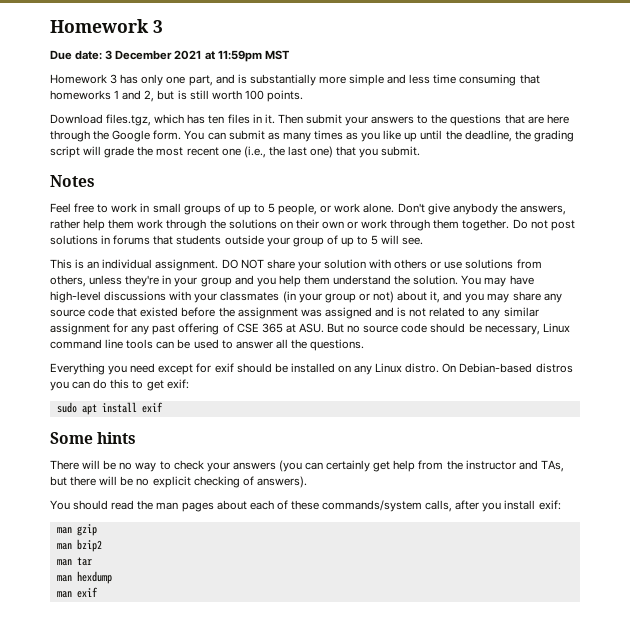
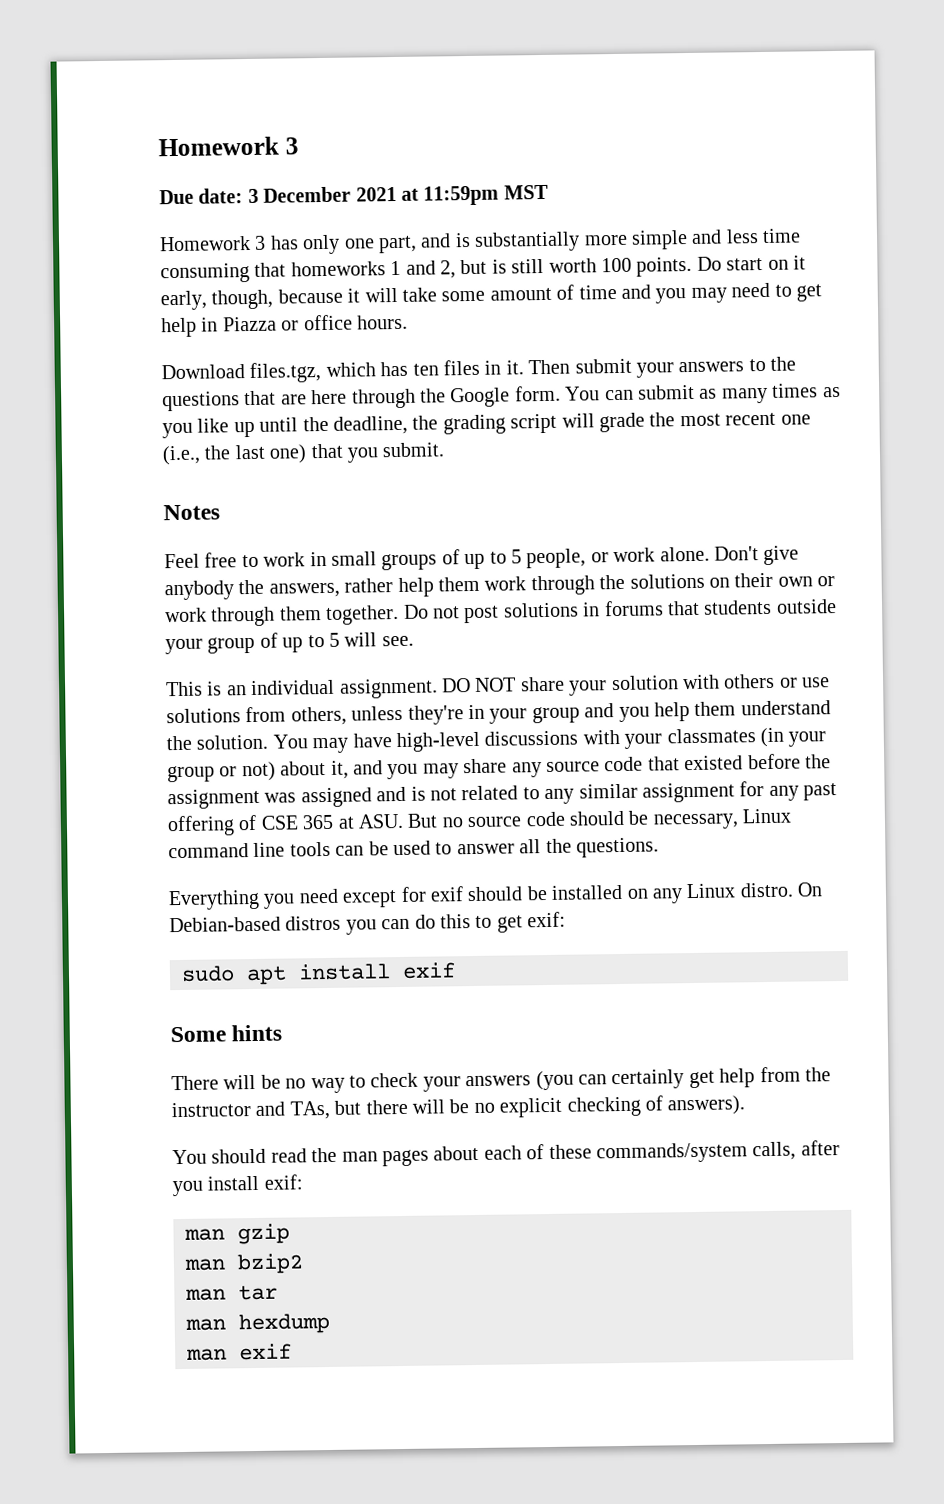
(303, 96) none -> [696,255,806,271] [160,282,822,311] [161,314,408,338] Do start on it early, though, because it will take some amount of time and you may need to get help in Piazza or office hours.

